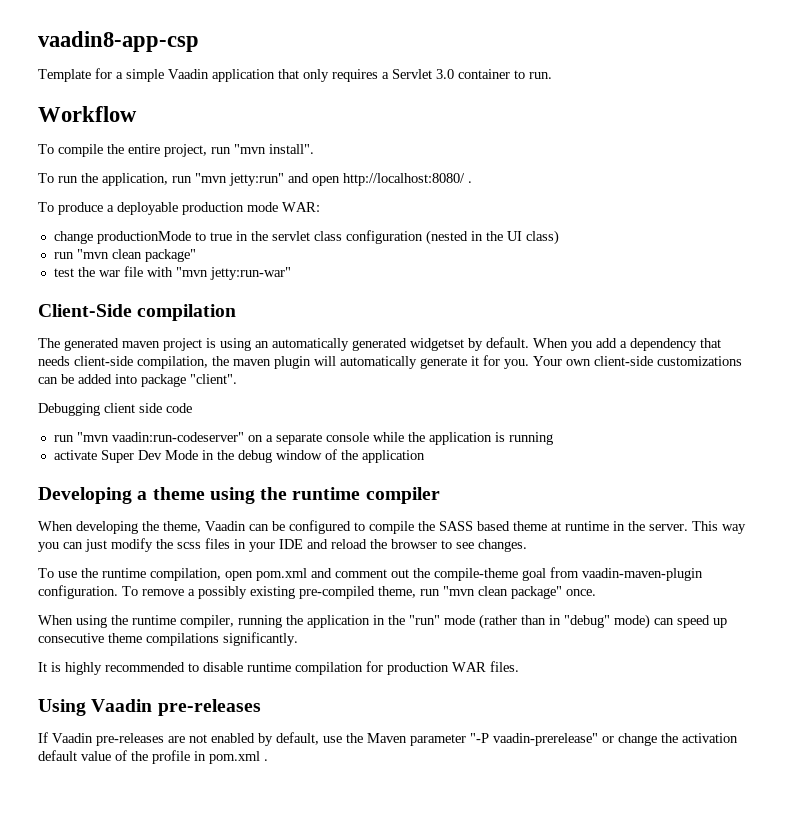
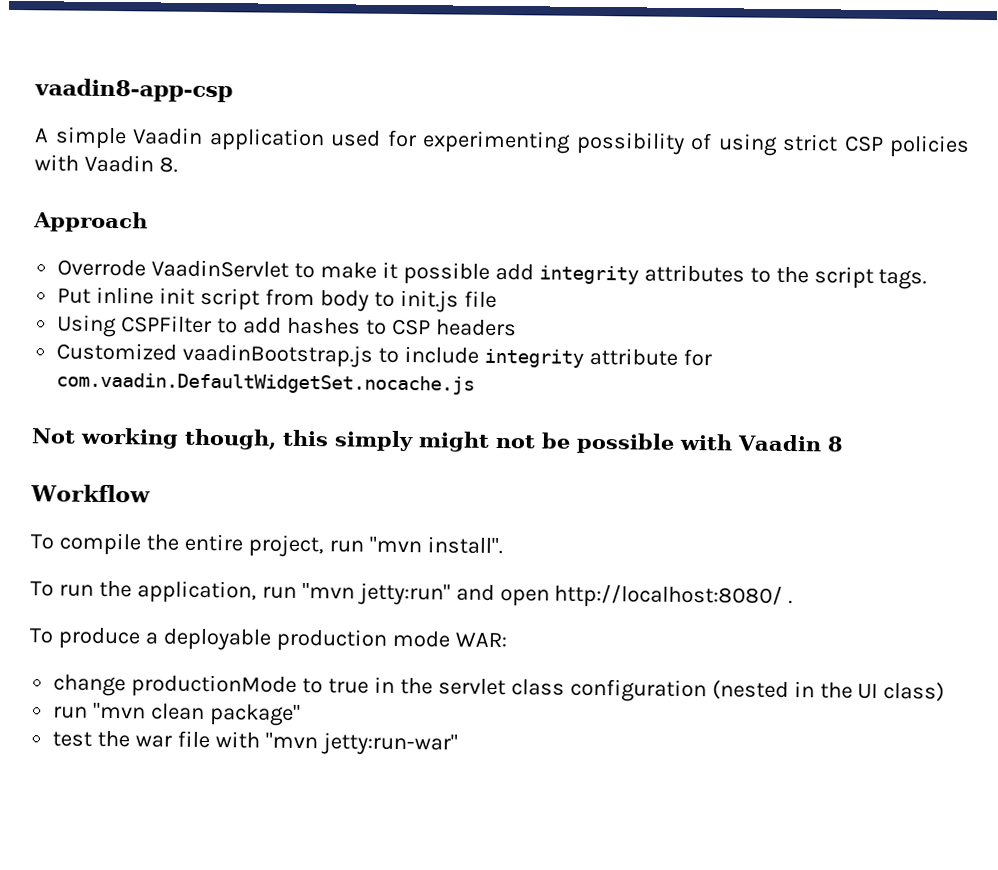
[38,68,552,82] Template for a simple Vaadin application that only requires a Servlet 3.0 container to run. -> [34,126,970,158] [34,154,178,173] [33,211,148,233] [57,259,928,290] [57,286,497,313] [56,314,517,338] [56,342,712,368] [56,372,476,395] [31,427,844,454] A simple Vaadin application used for experimenting possibility of using strict CSP policies with Vaadin 8. // Approach // Overrode VaadinServlet to make it possible add integrity attributes to the script tags. // Put inline init script from body to init.js file // Using CSPFilter to add hashes to CSP headers // Customized vaadinBootstrap.js to include integrity attribute for com.vaadin.DefaultWidgetSet.nocache.js // Not working though, this simply might not be possible with Vaadin 8
[38,304,237,321] [38,337,721,351] [38,355,742,369] [38,374,237,387] [38,403,192,416] [53,432,553,445] [53,449,425,463] [38,487,440,504] [38,520,746,534] [38,538,527,552] [38,567,703,581] [38,585,596,599] [38,614,727,629] [38,632,298,646] [38,661,519,675] [38,699,261,716] [38,732,738,746] [38,750,268,764] // Client-Side compilation // The generated maven project is using an automatically generated widgetset by default. When you add a dependency that needs client-side compilation, the maven plugin will automatically generate it for you. Your own client-side customizations can be added into package "client". // Debugging client side code // run "mvn vaadin:run-codeserver" on a separate console while the application is running // activate Super Dev Mode in the debug window of the application // Developing a theme using the runtime compiler // When developing the theme, Vaadin can be configured to compile the SASS based theme at runtime in the server. This way you can just modify the scss files in your IDE and reload the browser to see changes. // To use the runtime compilation, open pom.xml and comment out the compile-theme goal from vaadin-maven-plugin configuration. To remove a possibly existing pre-compiled theme, run "mvn clean package" once. // When using the runtime compiler, running the application in the "run" mode (rather than in "debug" mode) can speed up consecutive theme compilations significantly. // It is highly recommended to disable runtime compilation for production WAR files. // Using Vaadin pre-releases // If Vaadin pre-releases are not enabled by default, use the Maven parameter "-P vaadin-prerelease" or change the activation default value of the profile in pom.xml . -> (458, 744) none

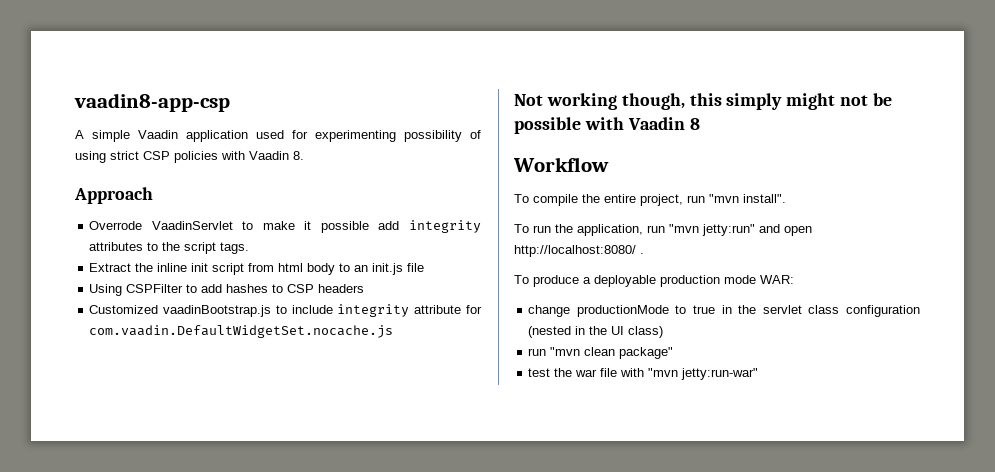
[57,288,92,304] Put -> [89,263,154,272] Extract the
(315, 297) none -> [278,263,304,272] html
(395, 299) none -> [354,265,369,272] an

